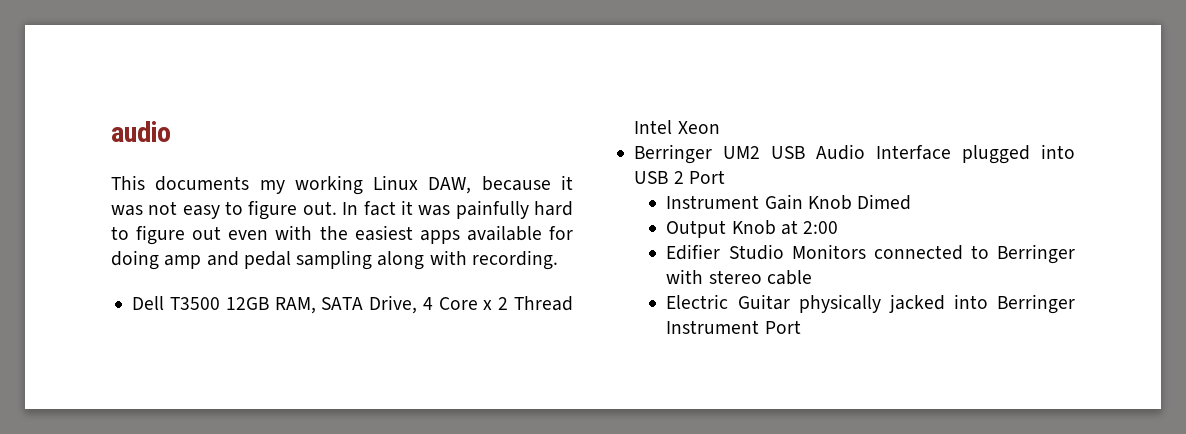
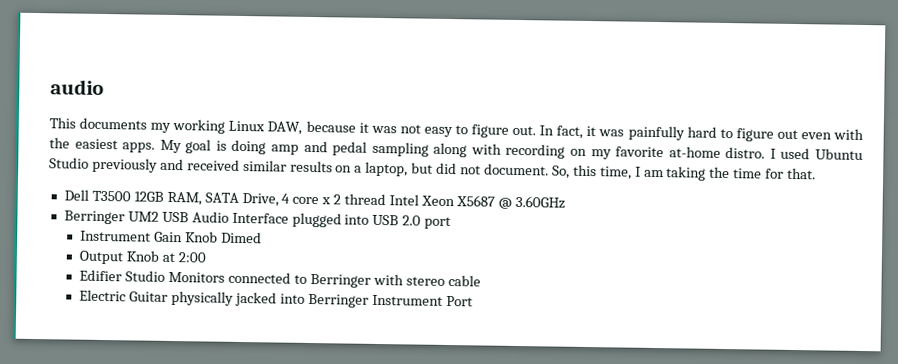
[363,201,396,216] fact -> [556,125,584,139] fact,
[419,225,573,244] apps available for -> [122,139,227,154] apps. My goal is
[471,250,558,270] recording. -> [505,143,863,160] [49,157,817,181] recording on my favorite at-home distro. I used Ubuntu Studio previously and received similar results on a laptop, but did not document. So, this time, I am taking the time for that.
[438,297,478,310] Core -> [292,196,320,205] core
[514,296,573,311] Thread -> [344,193,387,206] thread
(720, 127) none -> [455,195,565,209] X5687 @ 3.60GHz
[673,170,725,184] 2 Port -> [402,215,452,230] 2.0 port

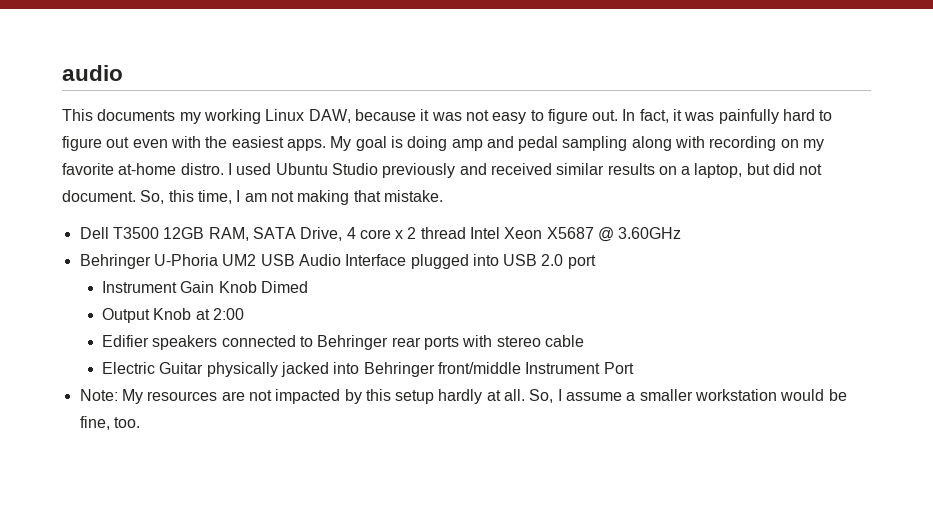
[666,166,817,181] taking the time for that. -> [270,190,443,205] not making that mistake.
[63,210,125,225] Berringer -> [79,254,218,269] Behringer U-Phoria
[125,270,371,288] Studio Monitors connected to Berringer -> [152,335,459,350] speakers connected to Behringer rear ports
[307,293,369,308] Berringer -> [363,362,521,377] Behringer front/middle
(473, 301) none -> [79,389,847,404] [79,416,140,430] // Note: My resources are not impacted by this setup hardly at all. So, I assume a smaller workstation would be fine, too.

